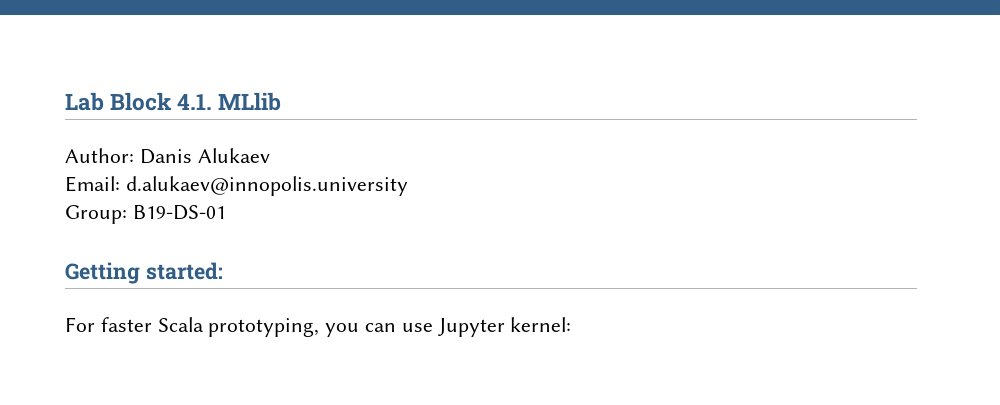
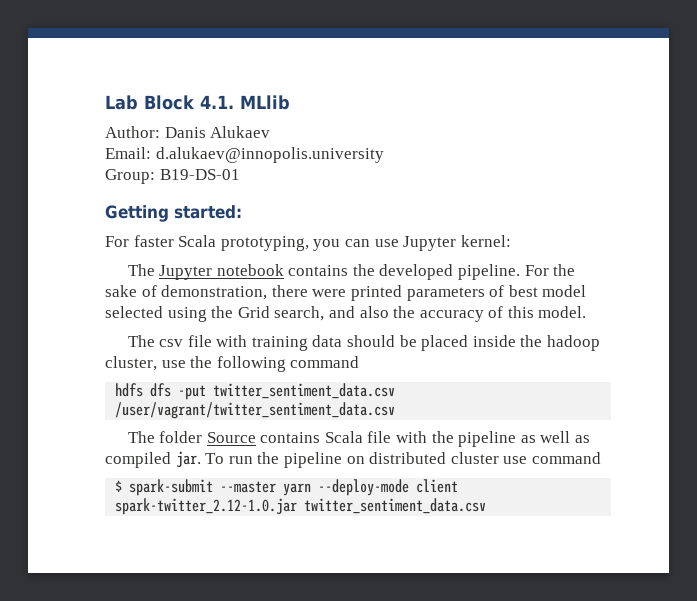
(572, 324) none -> [127,264,576,280] [105,285,587,301] [105,306,587,322] [127,335,601,351] [105,356,360,372] [115,383,396,400] [115,402,396,419] [127,431,591,447] [105,451,601,468] [115,479,459,496] [115,498,487,515] // The Jupyter notebook contains the developed pipeline. For the sake of demonstration, there were printed parameters of best model selected using the Grid search, and also the accuracy of this model. // The csv file with training data should be placed inside the hadoop cluster, use the following command // hdfs dfs -put twitter_sentiment_data.csv /user/vagrant/twitter_sentiment_data.csv // The folder Source contains Scala file with the pipeline as well as compiled jar. To run the pipeline on distributed cluster use command // $ spark-submit --master yarn --deploy-mode client spark-twitter_2.12-1.0.jar twitter_sentiment_data.csv

